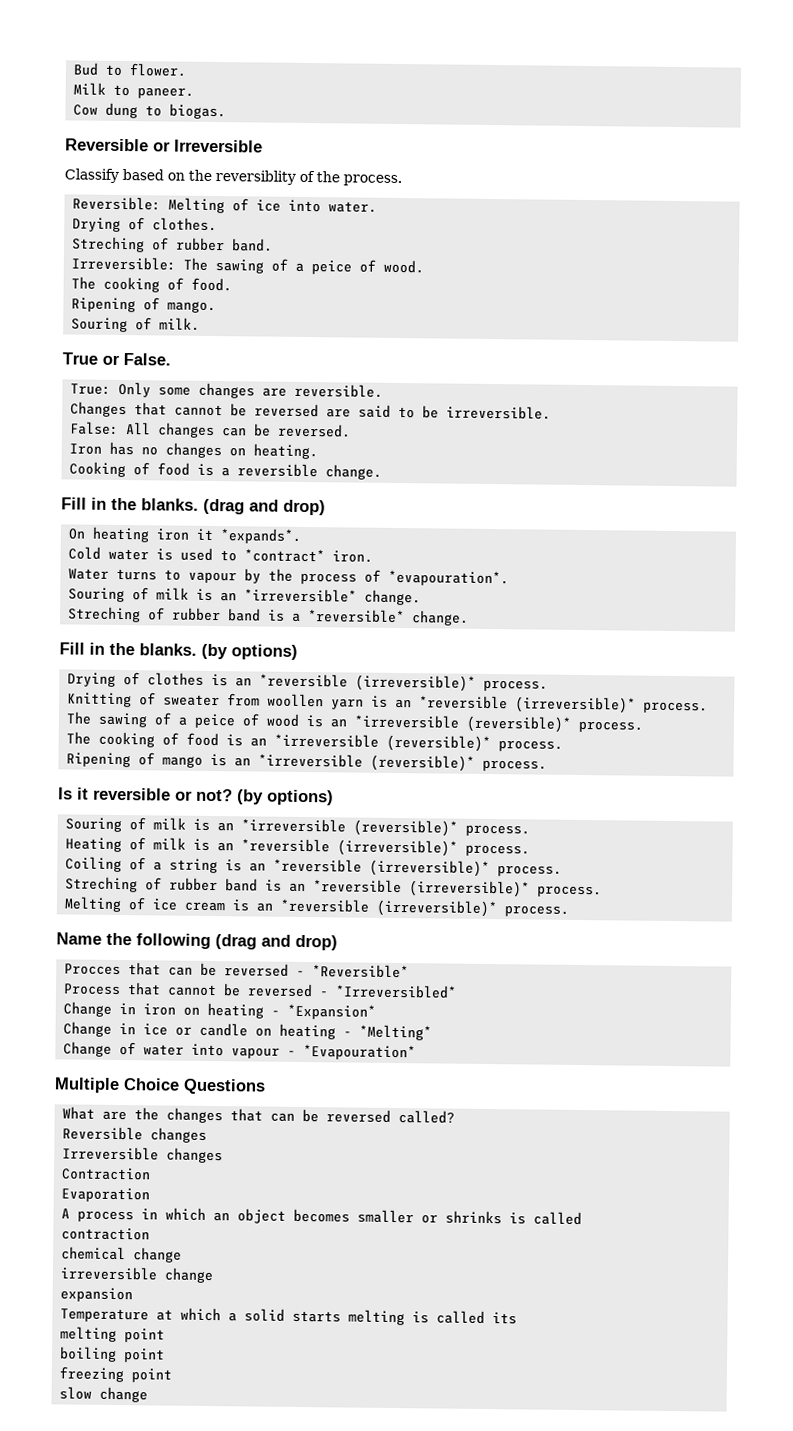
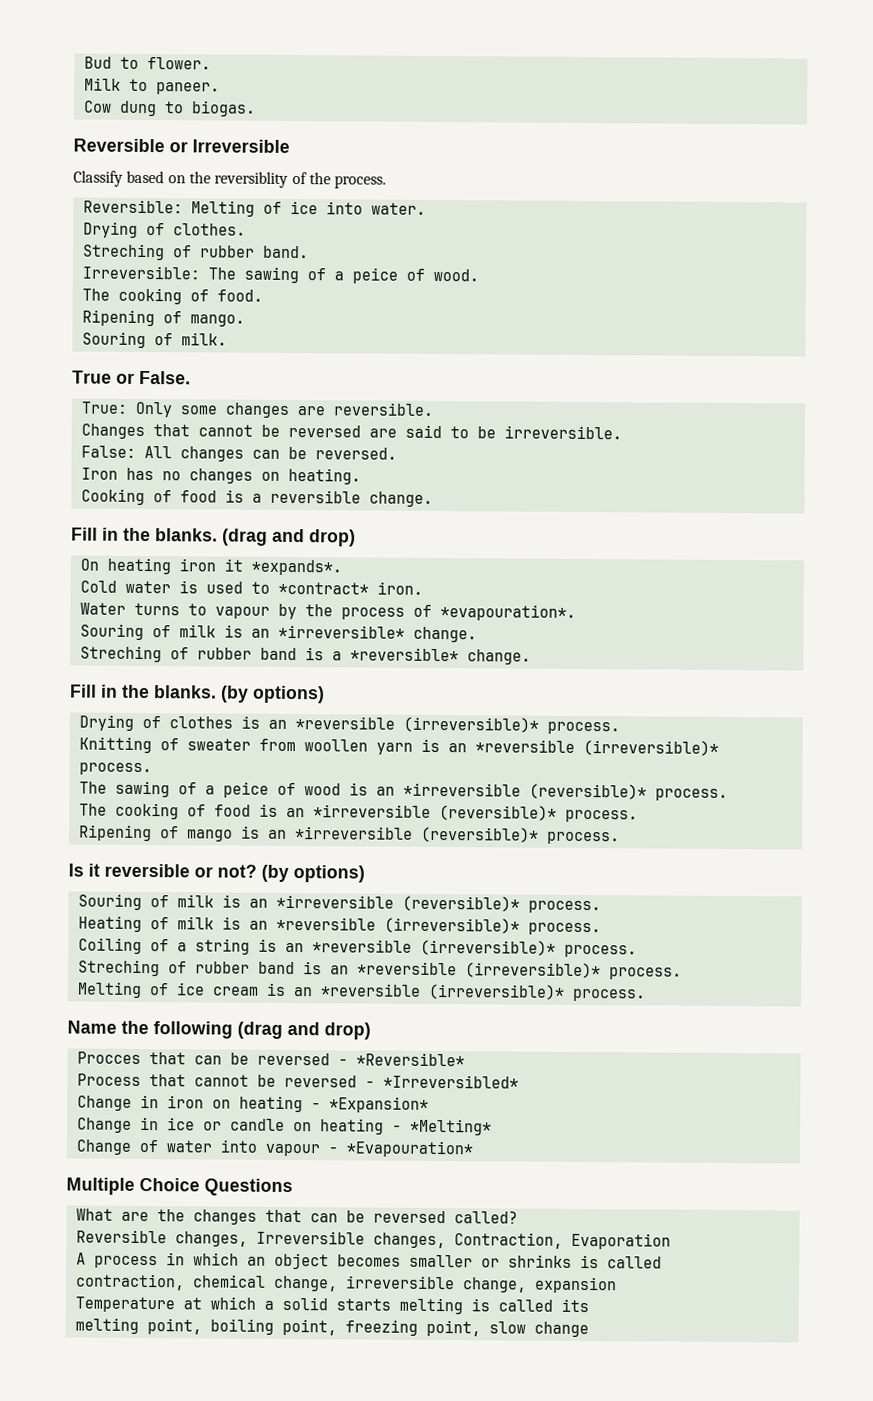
[150,1127,208,1143] [62,1146,224,1164] [61,1167,152,1181] changes // Irreversible changes // Contraction // -> [174,1230,563,1249] changes, Irreversible changes, Contraction,
[61,1227,151,1241] [61,1246,183,1263] [60,1266,215,1284] contraction // chemical change // irreversible change // -> [74,1273,527,1293] contraction, chemical change, irreversible change,
[124,1328,166,1343] [59,1346,166,1363] [59,1366,173,1383] point // boiling point // freezing point // -> [146,1318,481,1337] point, boiling point, freezing point,

